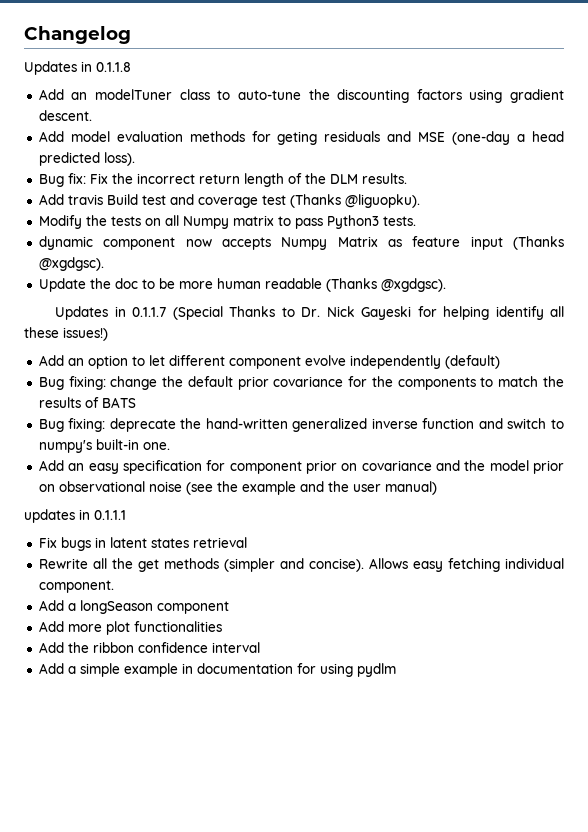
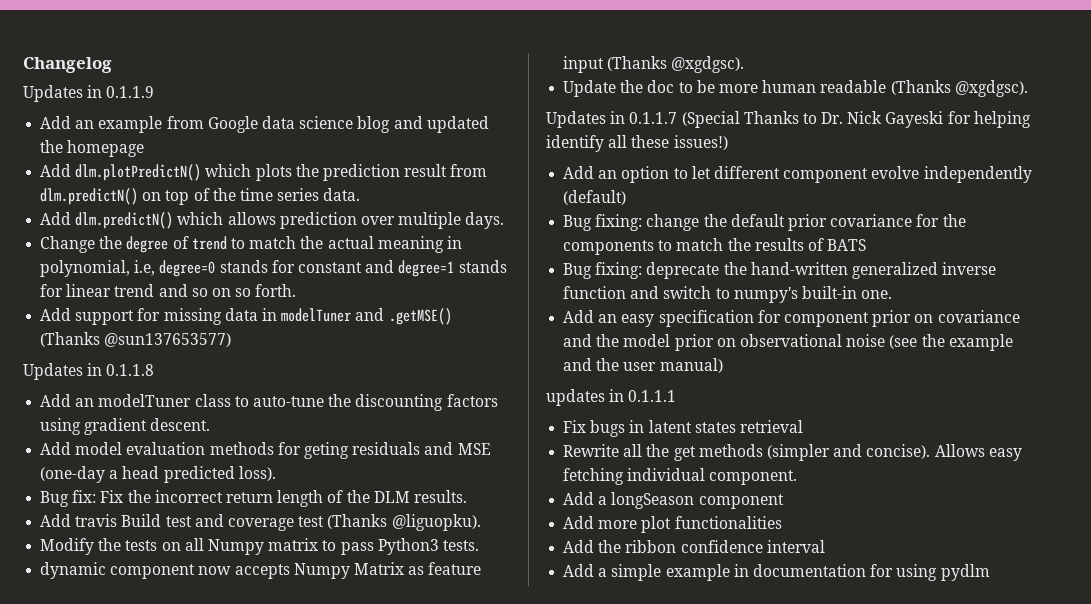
(131, 35) none -> [23,85,155,102] [40,116,489,133] [40,140,145,157] [40,164,488,181] [40,188,361,205] [40,212,505,229] [40,236,462,253] [40,260,507,277] [40,284,297,297] [40,308,452,325] [40,332,232,347] // Updates in 0.1.1.9 // Add an example from Google data science blog and updated the homepage // Add dlm.plotPredictN() which plots the prediction result from dlm.predictN() on top of the time series data. // Add dlm.predictN() which allows prediction over multiple days. // Change the degree of trend to match the actual meaning in polynomial, i.e, degree=0 stands for constant and degree=1 stands for linear trend and so on so forth. // Add support for missing data in modelTuner and .getMSE() (Thanks @sun137653577)

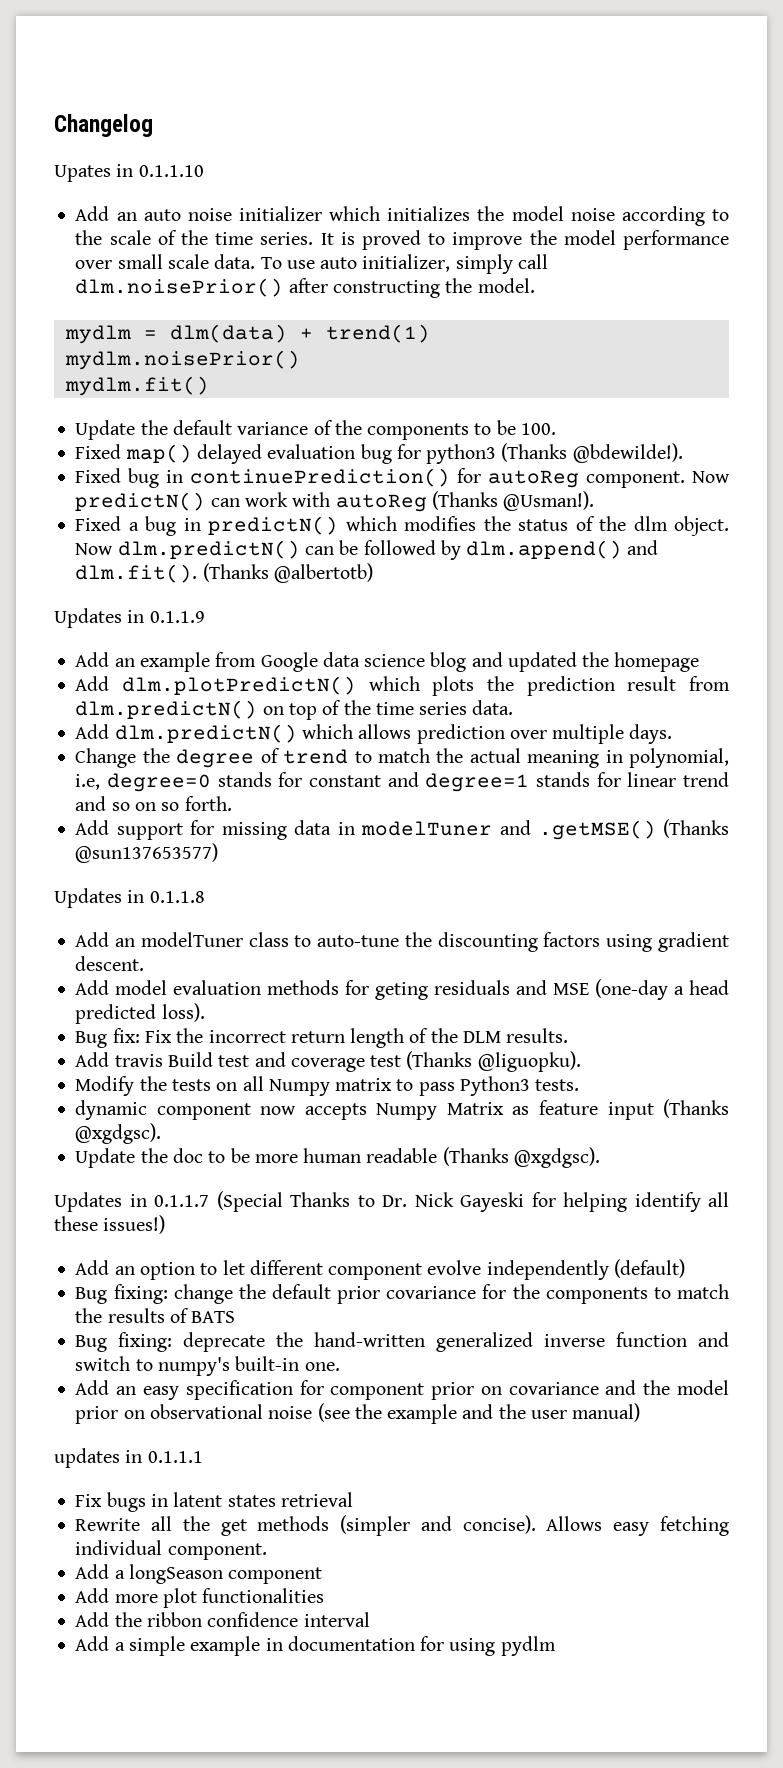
(112, 65) none -> [54,164,204,182] [75,206,729,226] [75,230,729,250] [75,254,548,274] [75,278,535,298] [64,324,430,344] [64,350,300,370] [64,376,209,396] [75,420,556,440] [75,443,683,464] [75,468,730,488] [75,491,595,512] [75,516,729,536] [75,540,659,560] [75,563,373,583] // Upates in 0.1.1.10 // Add an auto noise initializer which initializes the model noise according to the scale of the time series. It is proved to improve the model performance over small scale data. To use auto initializer, simply call dlm.noisePrior() after constructing the model. // mydlm = dlm(data) + trend(1) // mydlm.noisePrior() // mydlm.fit() // Update the default variance of the components to be 100. // Fixed map() delayed evaluation bug for python3 (Thanks @bdewilde!). // Fixed bug in continuePrediction() for autoReg component. Now predictN() can work with autoReg (Thanks @Usman!). // Fixed a bug in predictN() which modifies the status of the dlm object. Now dlm.predictN() can be followed by dlm.append() and dlm.fit(). (Thanks @albertotb)

